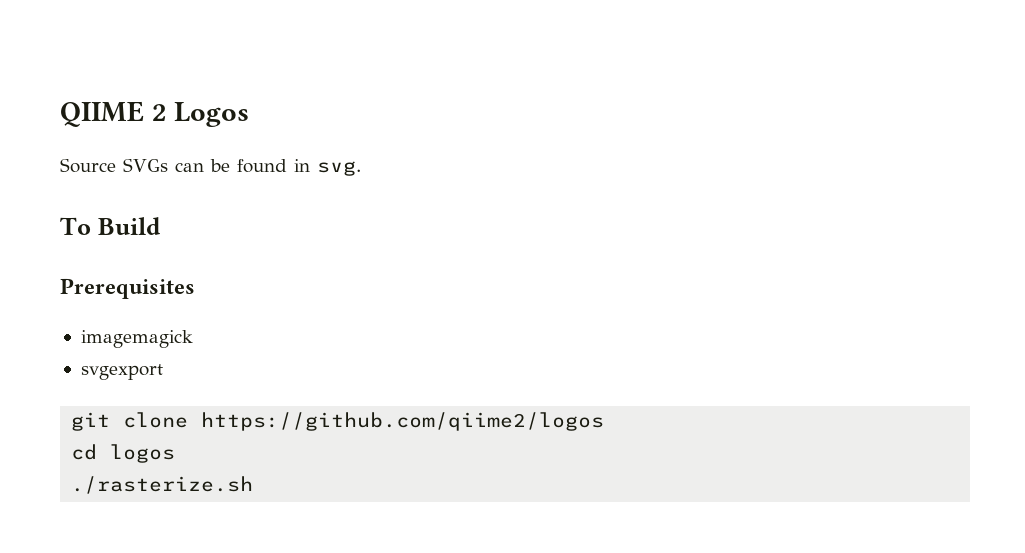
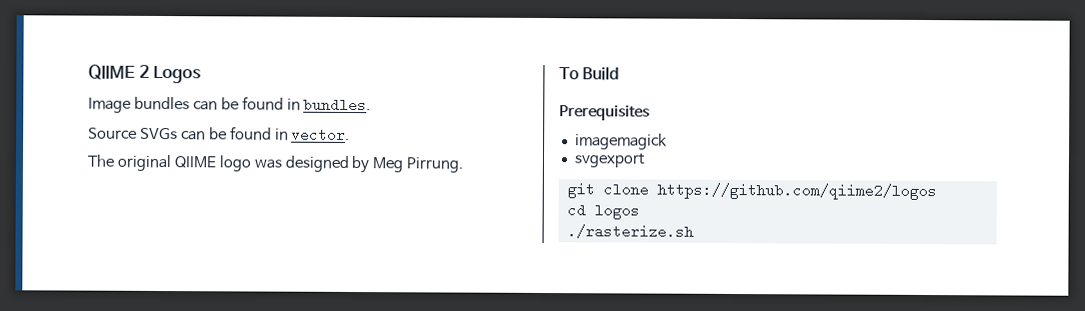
(250, 114) none -> [88,96,372,113] // Image bundles can be found in bundles.
[316,161,361,176] svg. -> [291,127,351,142] [87,154,464,174] vector. // The original QIIME logo was designed by Meg Pirrung.

